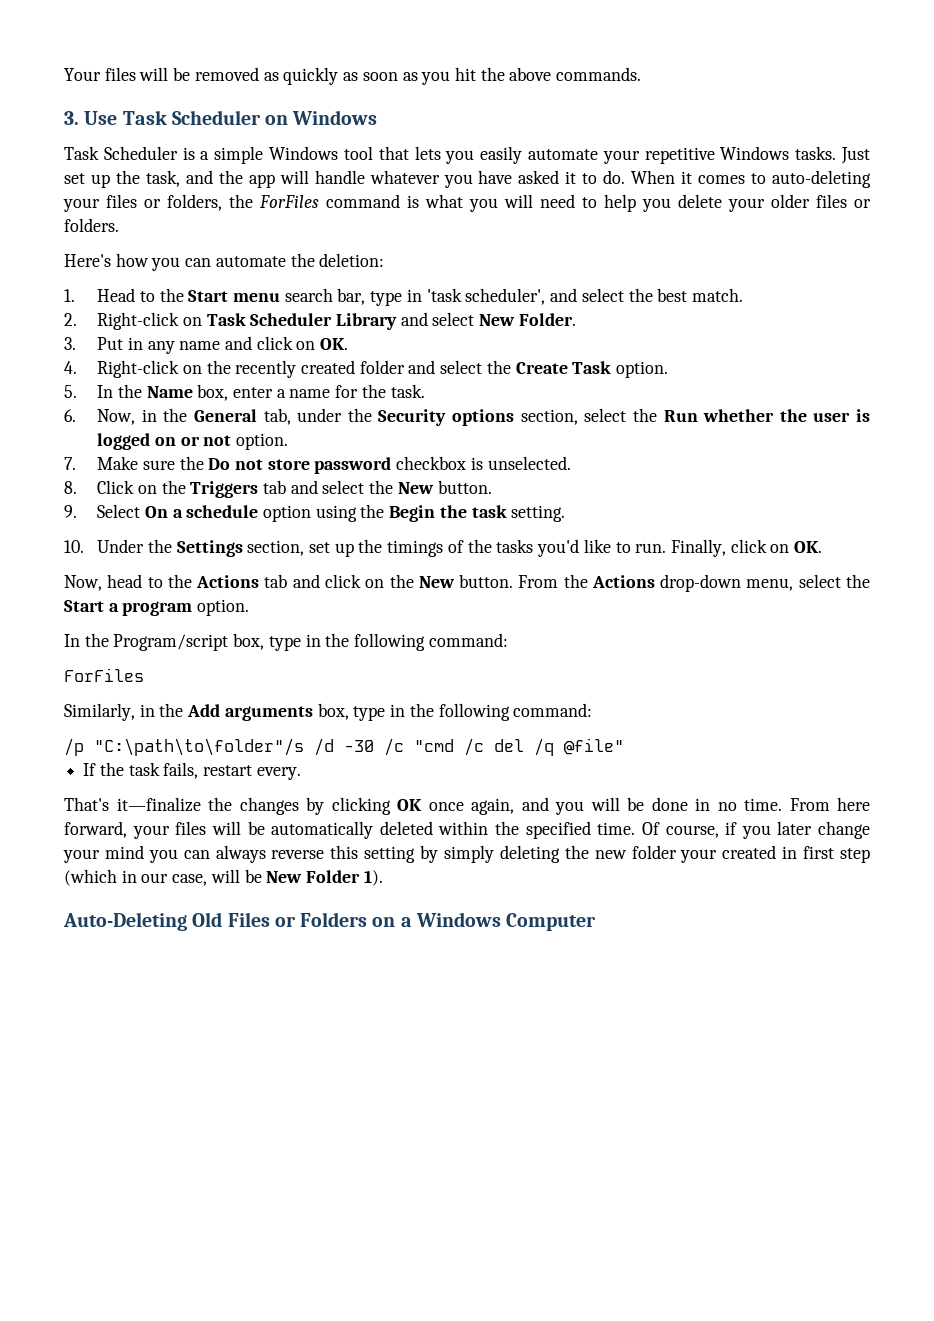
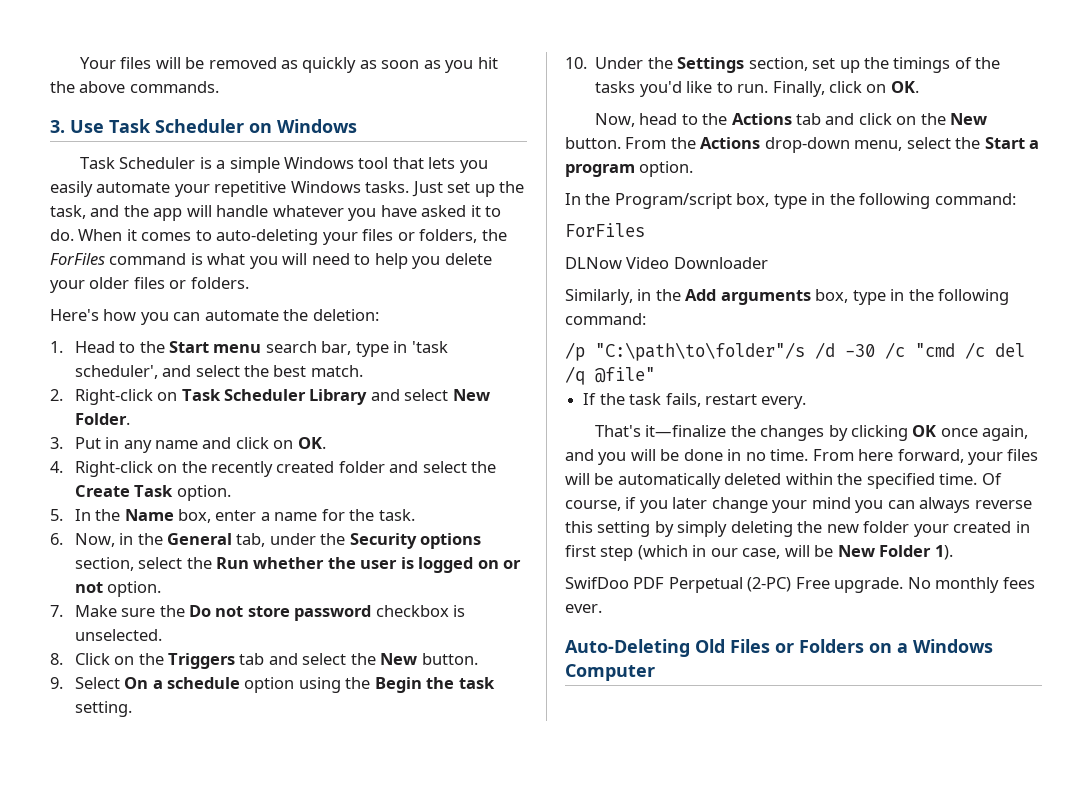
(144, 675) none -> [565,257,768,269] // DLNow Video Downloader
(383, 878) none -> [565,577,1035,593] [565,604,602,613] // SwifDoo PDF Perpetual (2-PC) Free upgrade. No monthly fees ever.

